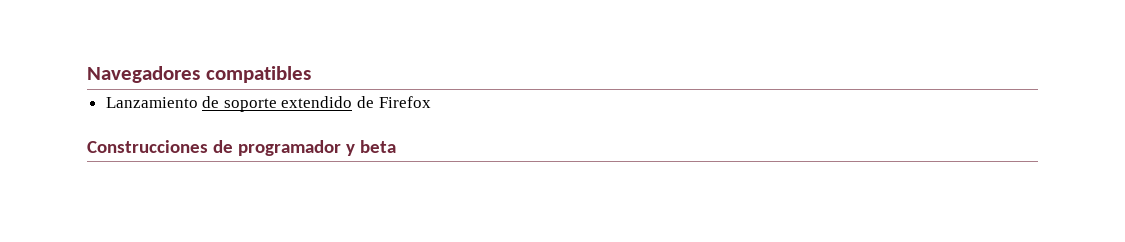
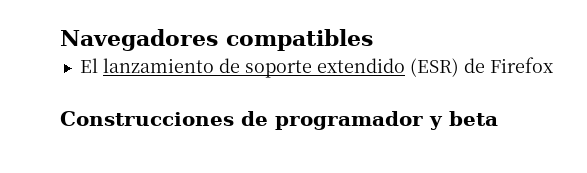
[105,97,198,108] Lanzamiento -> [79,58,214,73] El lanzamiento
(353, 102) none -> [409,58,459,77] (ESR)

